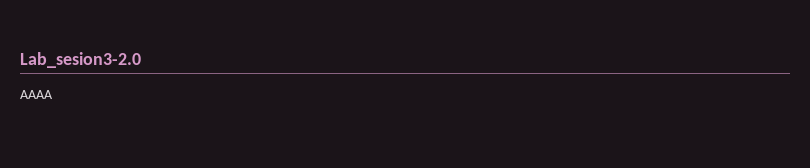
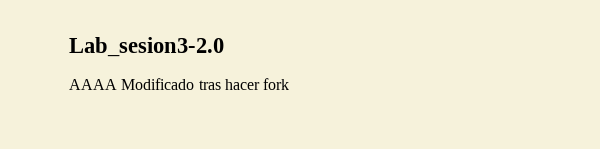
(53, 94) none -> [121,78,290,90] Modificado tras hacer fork

